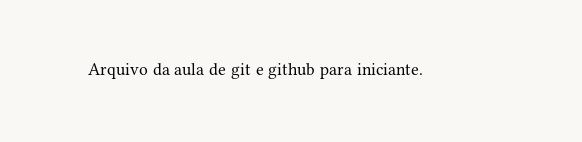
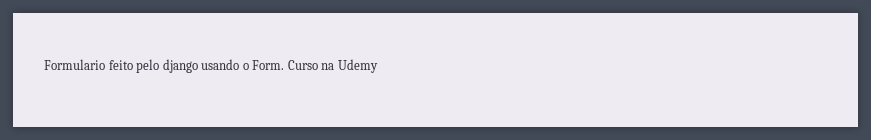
[88,63,423,79] Arquivo da aula de git e github para iniciante. -> [44,59,378,73] Formulario feito pelo django usando o Form. Curso na Udemy

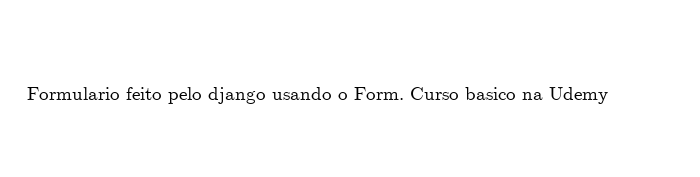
(318, 65) none -> [465,87,516,100] basico

